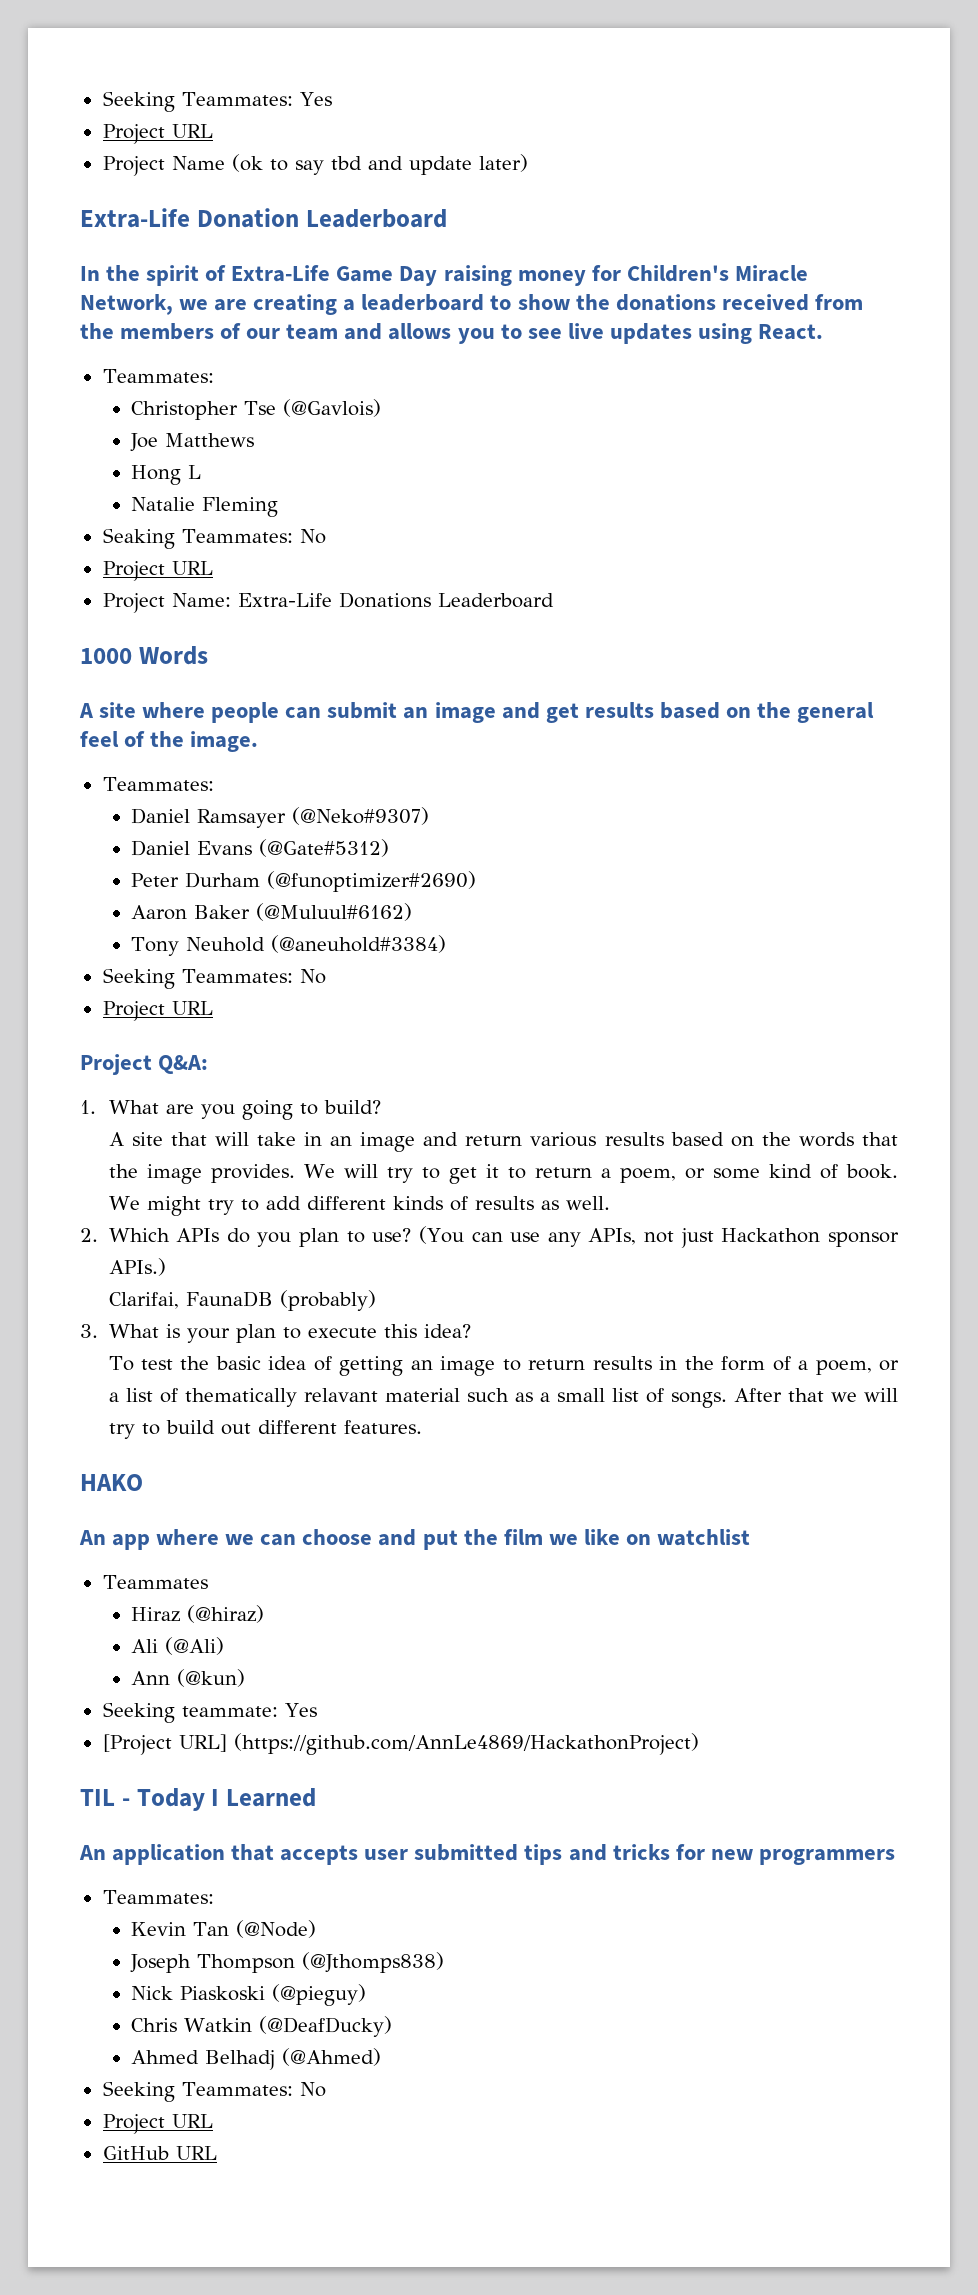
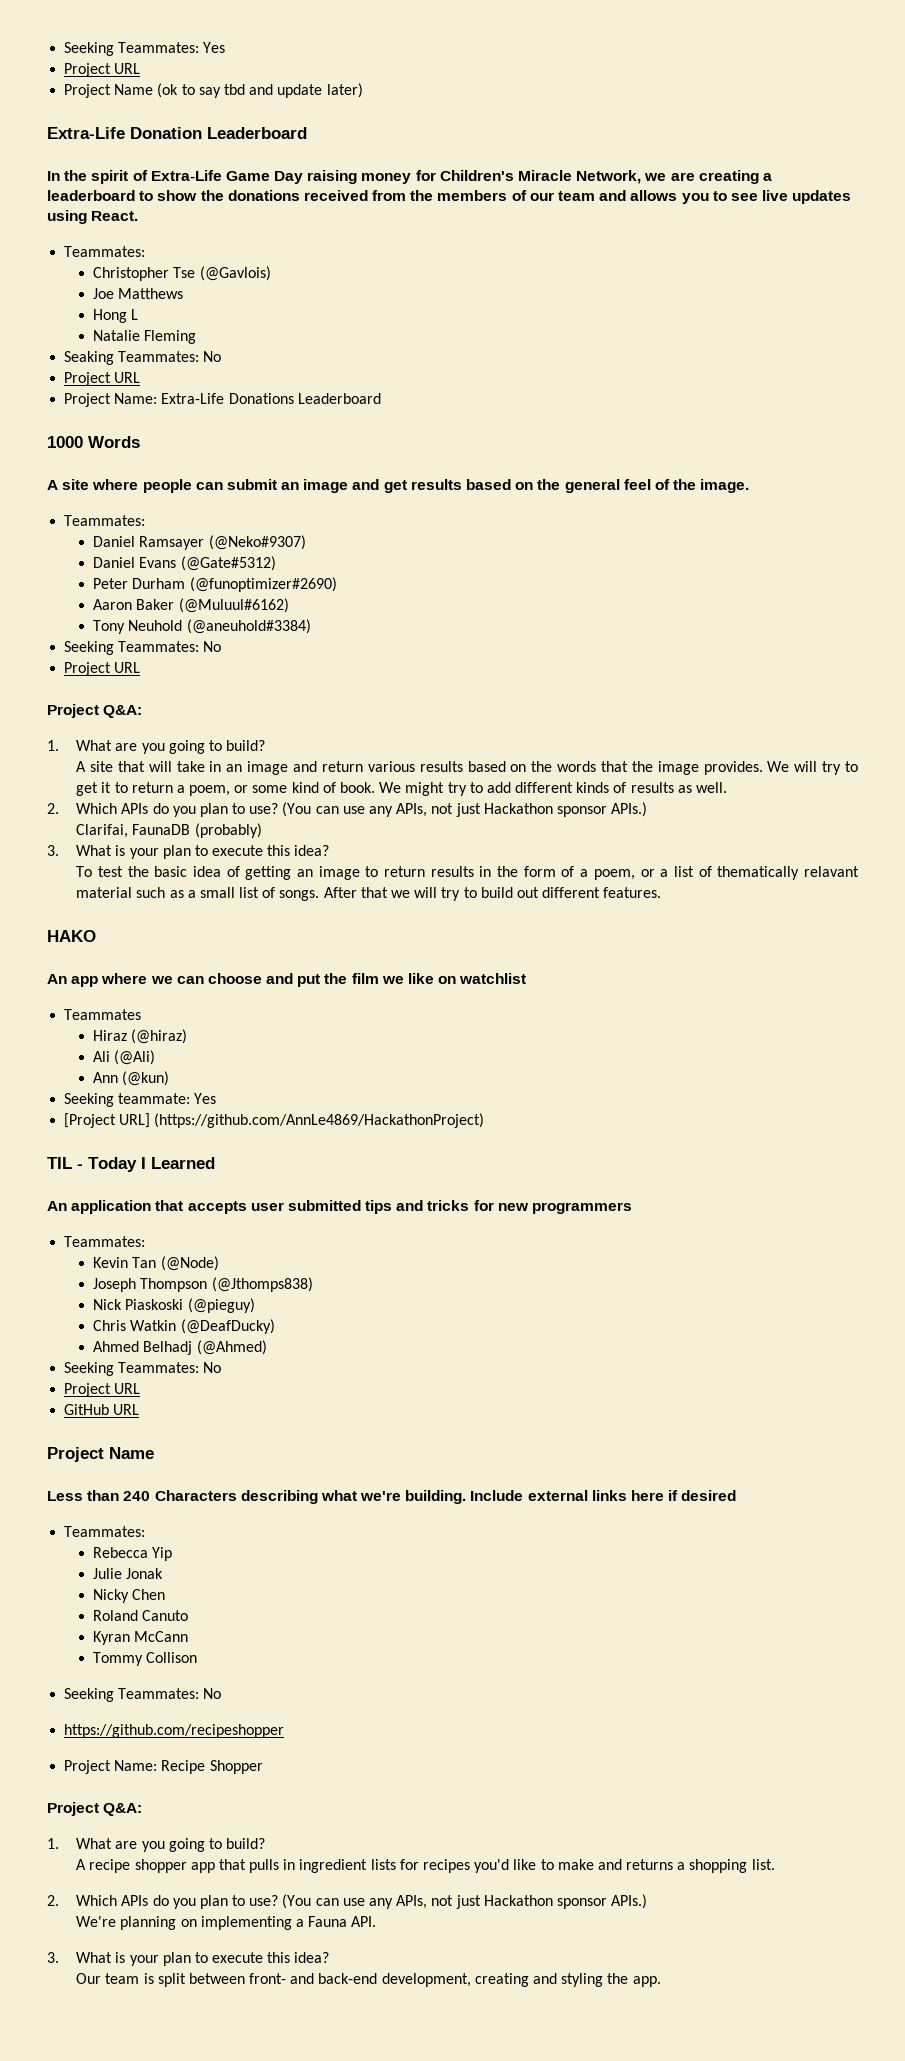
(217, 2153) none -> [47,1447,154,1462] [47,1490,737,1504] [64,1526,146,1537] [93,1547,173,1561] [93,1568,164,1579] [93,1589,166,1603] [93,1610,189,1621] [93,1631,189,1645] [93,1652,198,1666] [64,1688,222,1702] [64,1724,285,1738] [64,1760,263,1774] [47,1802,143,1816] [47,1838,266,1852] [76,1859,775,1873] [47,1894,648,1909] [76,1916,377,1930] [47,1952,330,1966] [76,1973,661,1987] // Project Name // Less than 240 Characters describing what we're building. Include external links here if desired // Teammates: // Rebecca Yip // Julie Jonak // Nicky Chen // Roland Canuto // Kyran McCann // Tommy Collison // Seeking Teammates: No // https://github.com/recipeshopper // Project Name: Recipe Shopper // Project Q&A: // 1. What are you going to build? // A recipe shopper app that pulls in ingredient lists for recipes you'd like to make and returns a shopping list. // 2. Which APIs do you plan to use? (You can use any APIs, not just Hackathon sponsor APIs.) // We're planning on implementing a Fauna API. // 3. What is your plan to execute this idea? // Our team is split between front- and back-end development, creating and styling the app.

